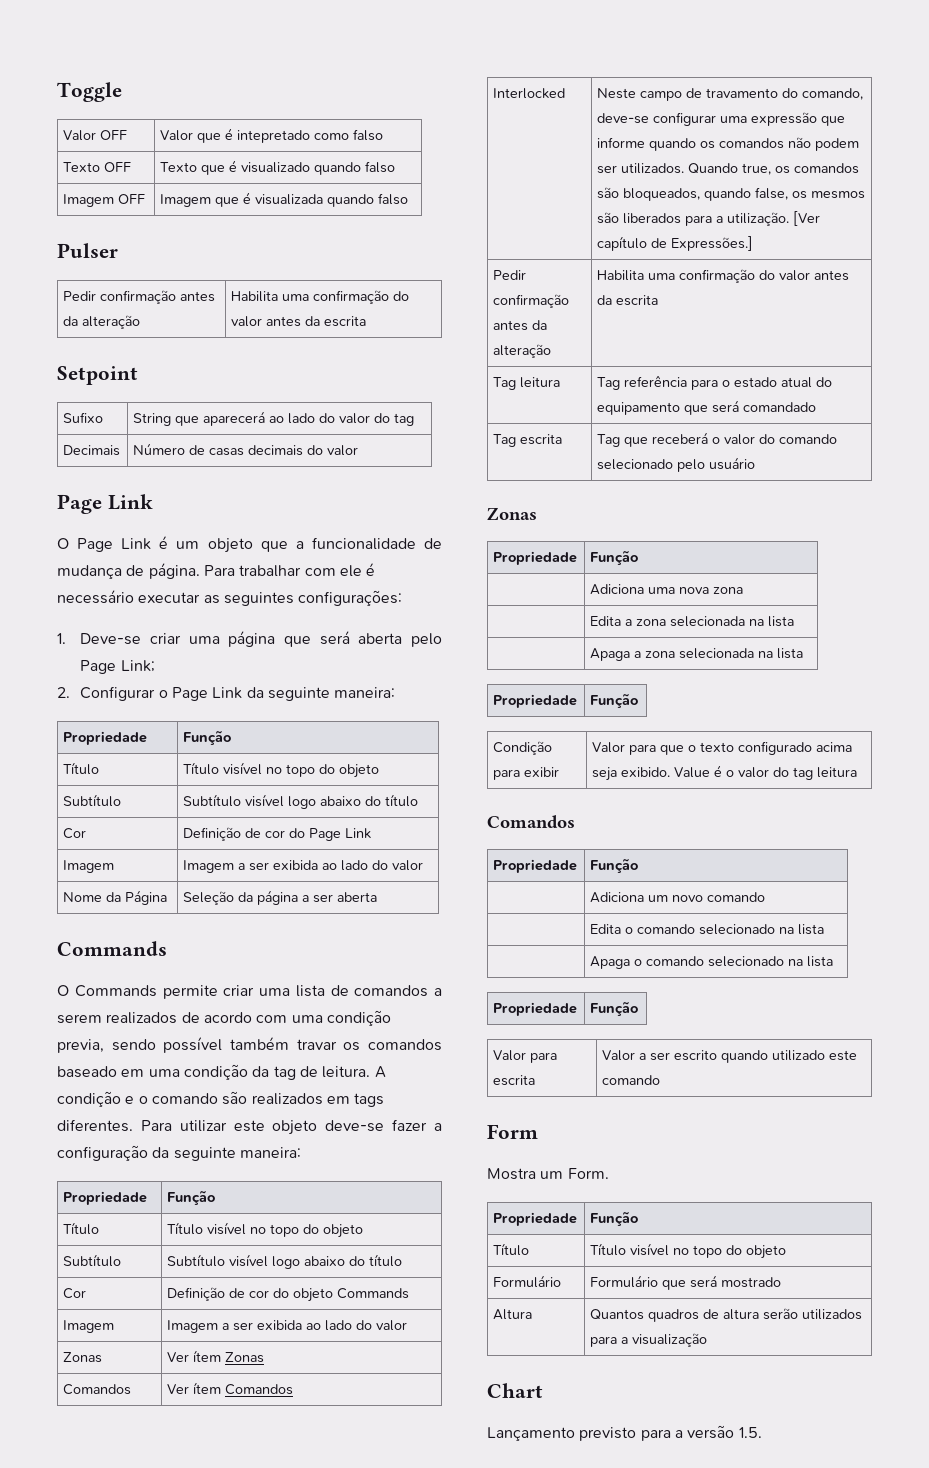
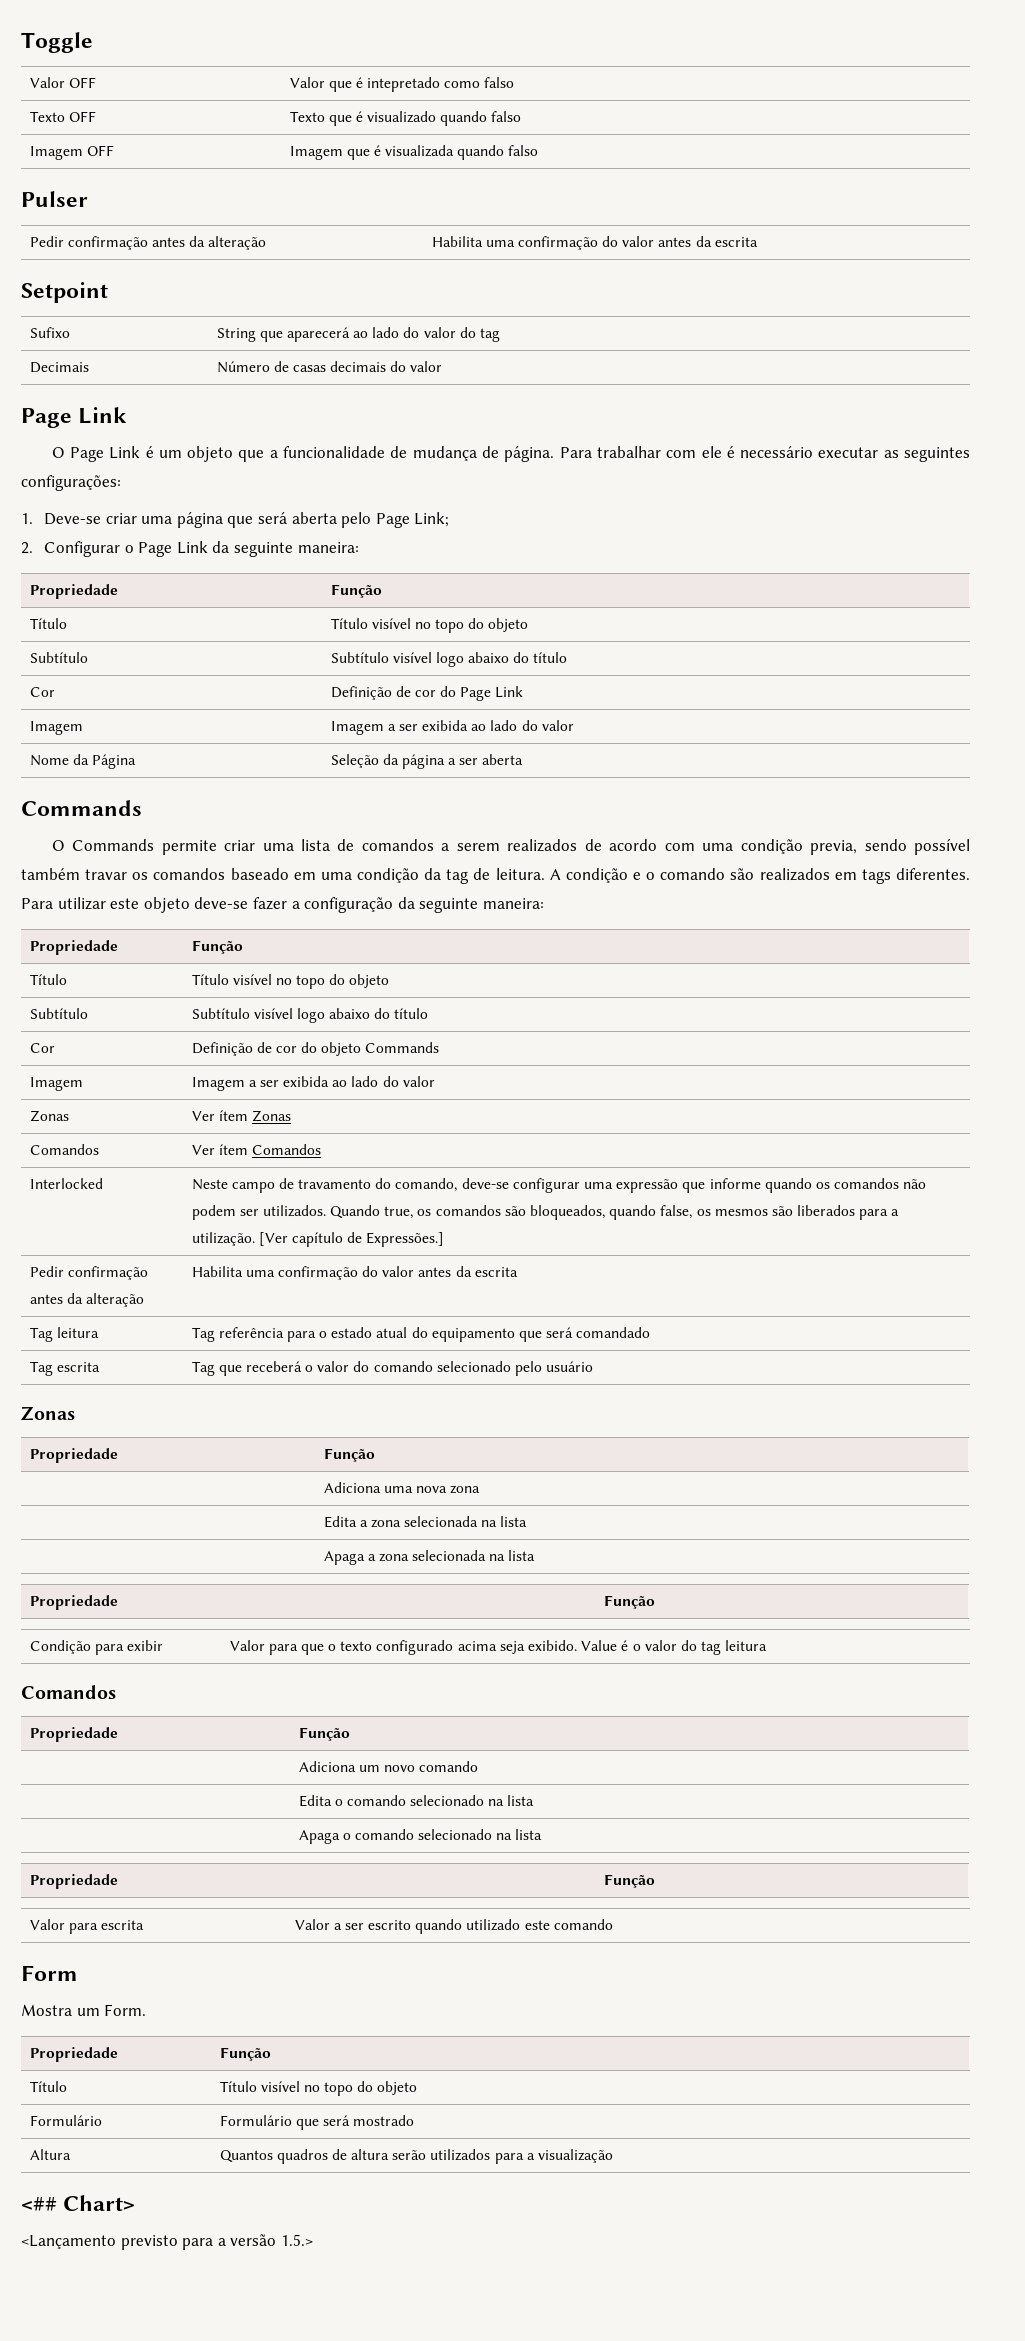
[487,1383,543,1398] [487,1427,575,1441] Chart // Lançamento -> [21,2195,136,2211] [21,2235,116,2249] <## Chart> // <Lançamento
[738,1427,762,1438] 1.5. -> [280,2234,313,2246] 1.5.>

